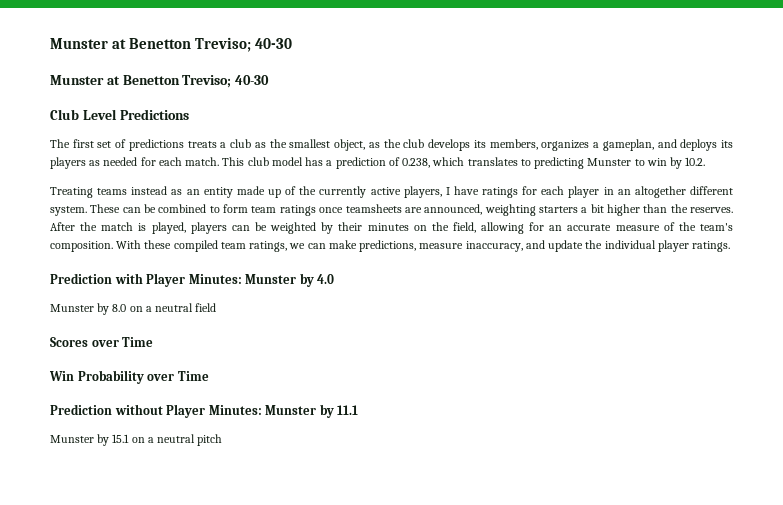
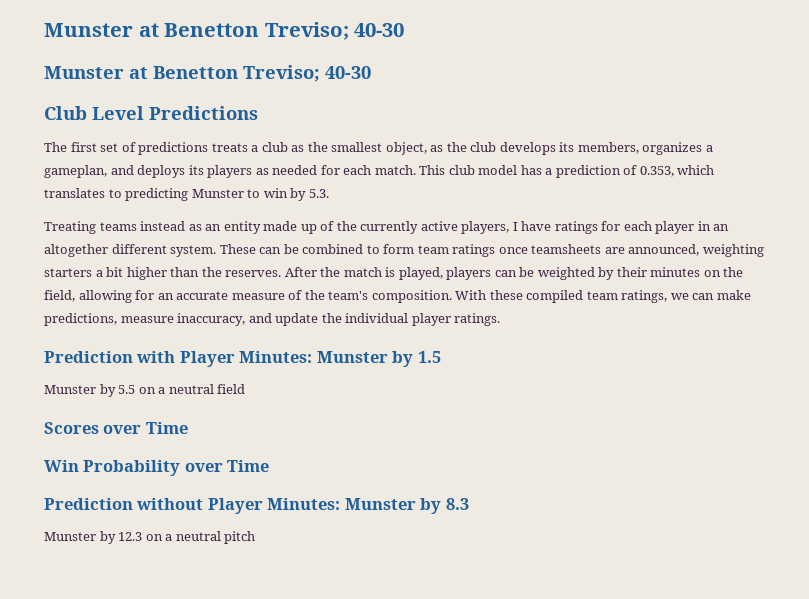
[402,158,431,168] 0.238, -> [639,166,674,177] 0.353,
[685,157,706,166] 10.2. -> [308,189,329,198] 5.3.
[317,274,335,284] [50,303,127,315] 4.0 // Munster by 8.0 -> [417,351,441,363] [44,384,136,397] 1.5 // Munster by 5.5
[337,405,359,415] [50,434,130,446] 11.1 // Munster by 15.1 -> [445,498,469,510] [44,531,143,544] 8.3 // Munster by 12.3

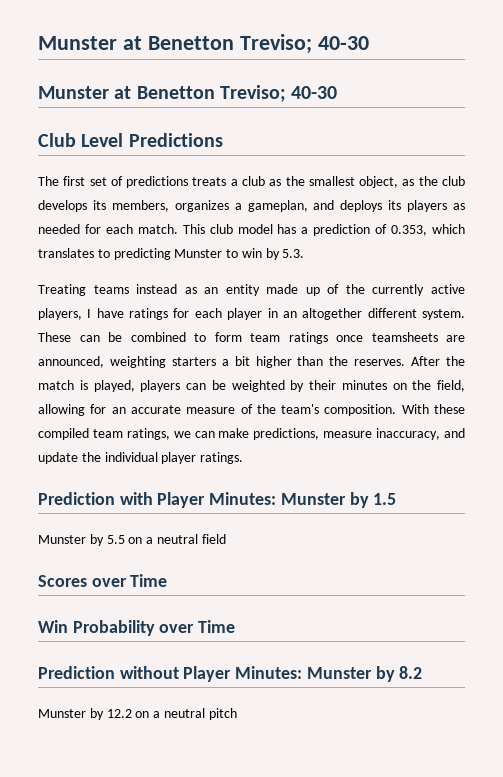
[445,498,469,510] [44,531,143,544] 8.3 // Munster by 12.3 -> [399,666,423,679] [38,708,132,720] 8.2 // Munster by 12.2

